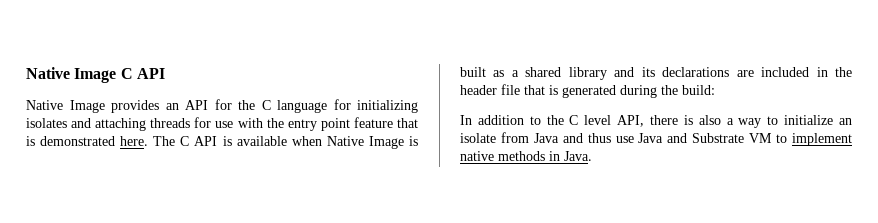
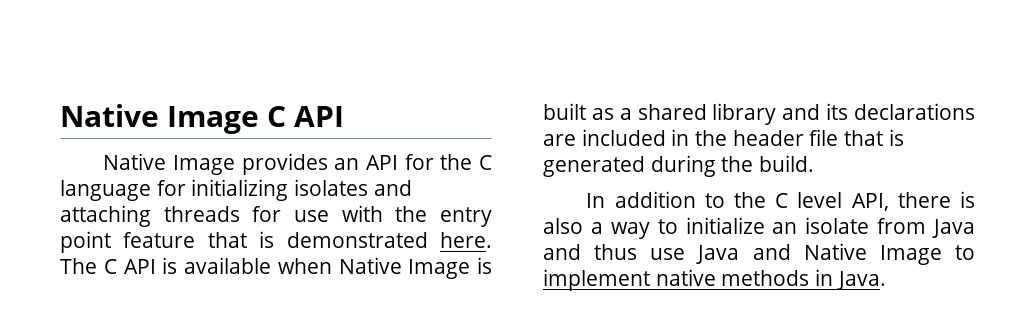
[682,85,715,95] build: -> [759,155,815,172] build.
[692,133,773,143] Substrate VM -> [803,243,942,265] Native Image

